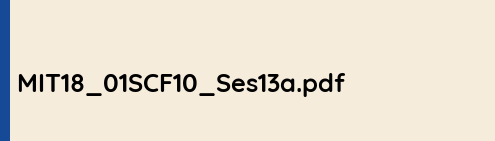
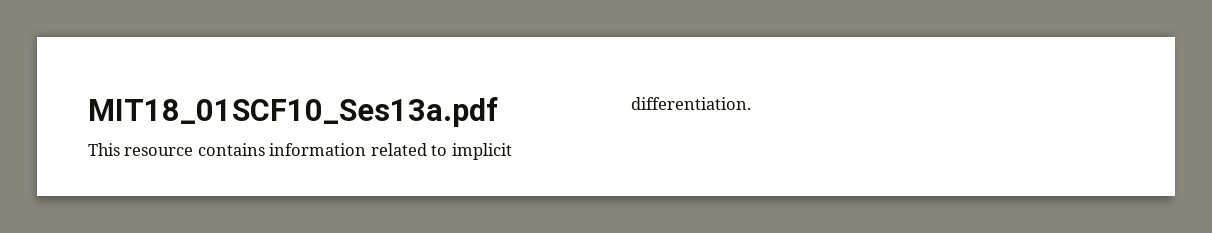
(346, 85) none -> [88,143,512,160] [631,97,751,110] // This resource contains information related to implicit differentiation.

